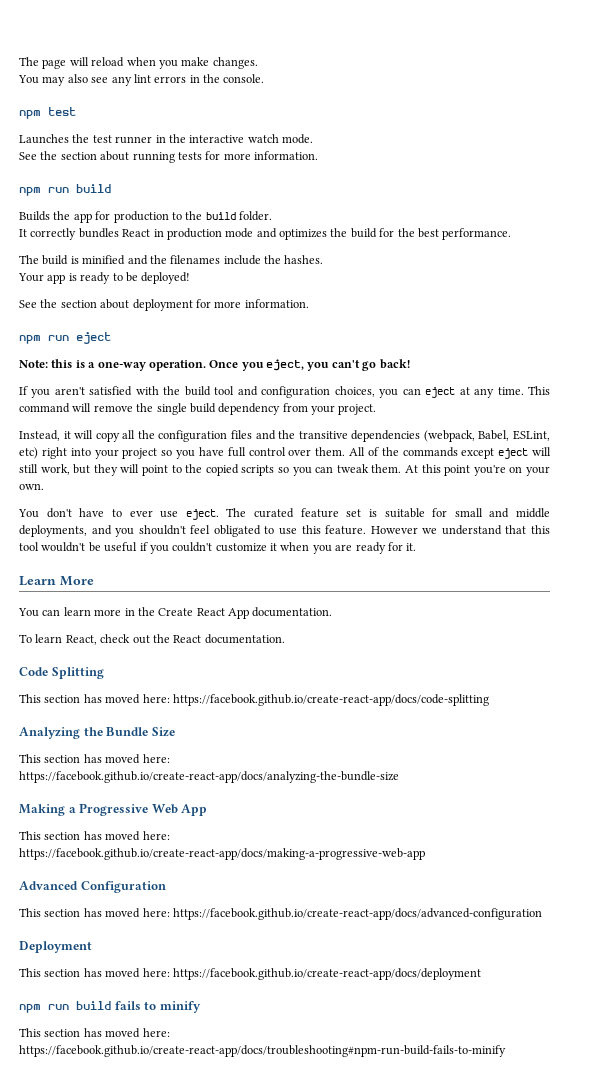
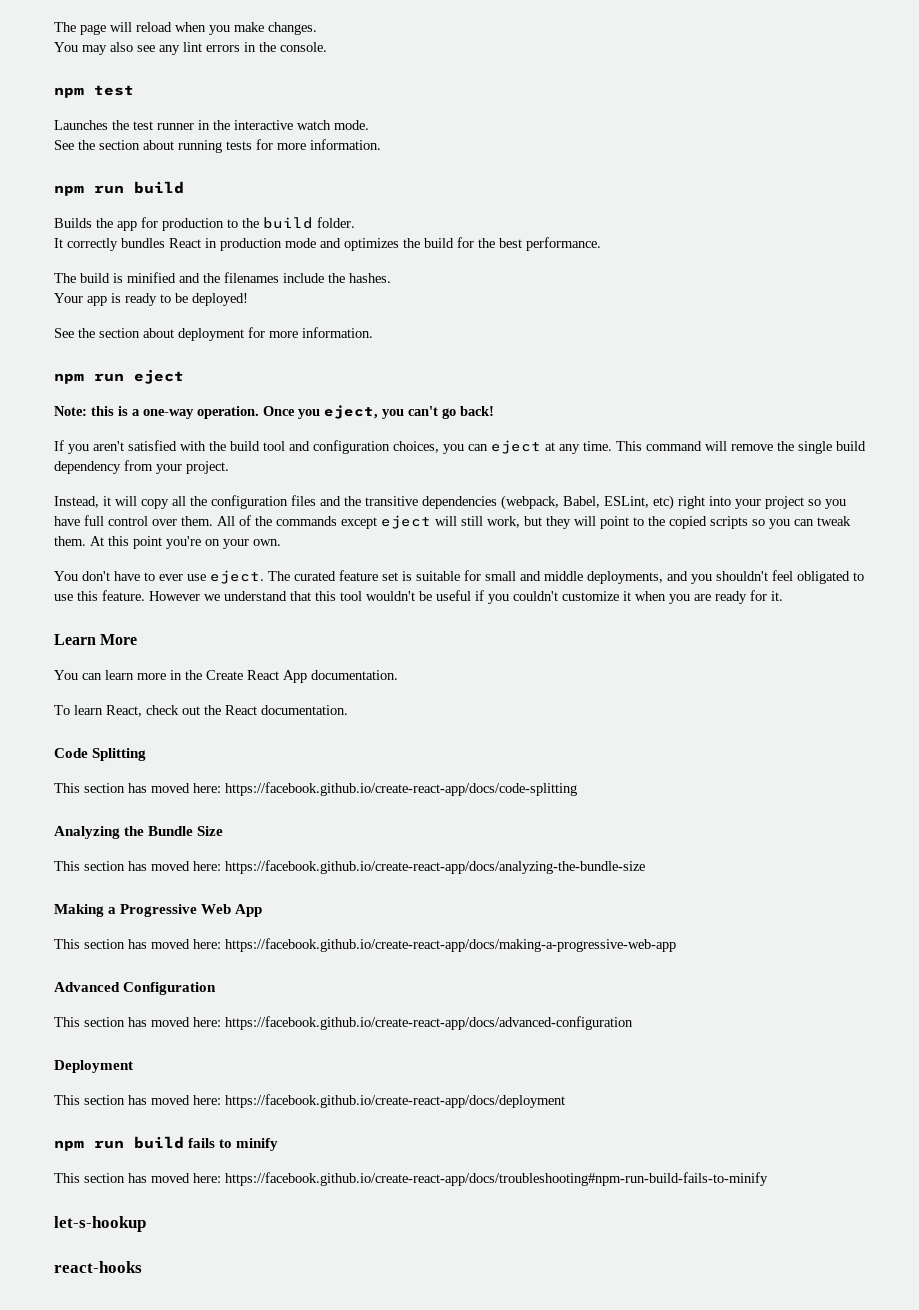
(506, 1051) none -> [54,1216,146,1232] [54,1261,142,1273] // let-s-hookup // react-hooks

